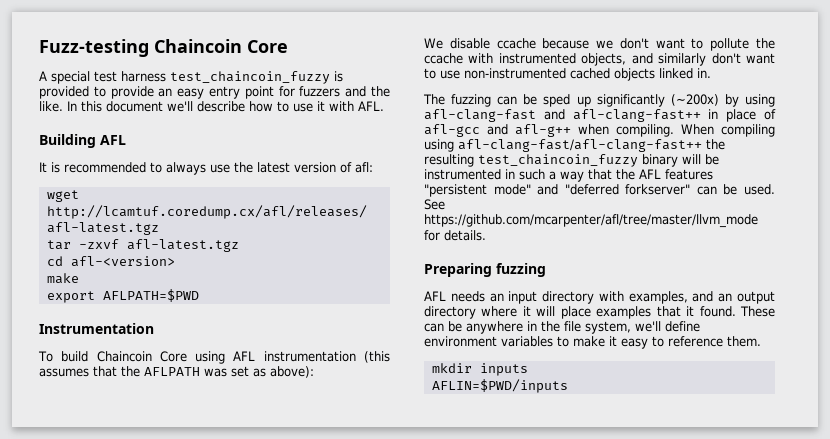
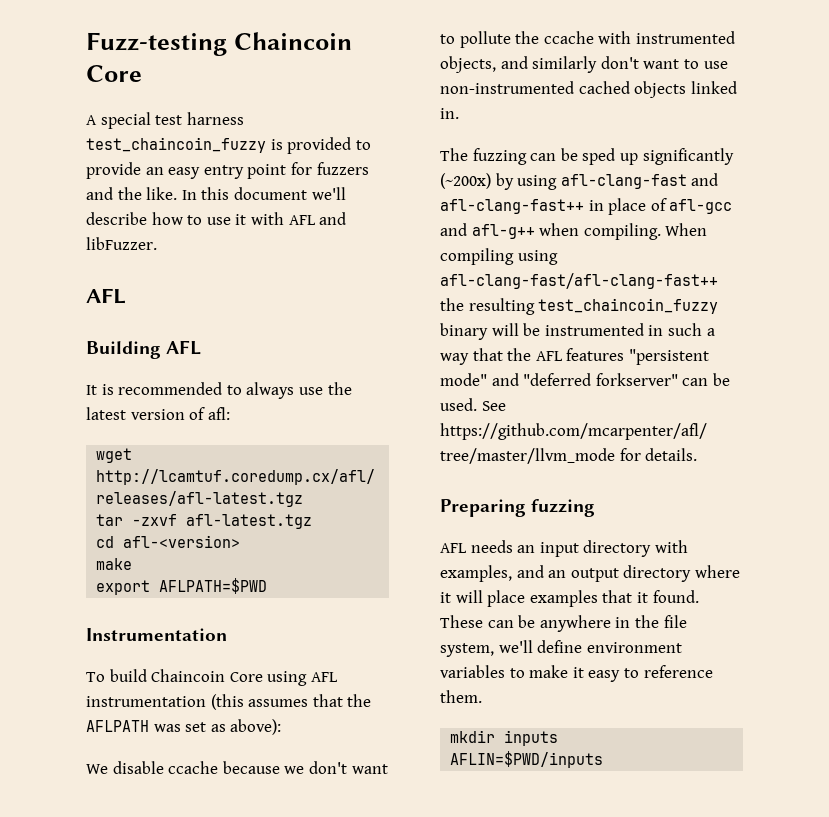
[358,101,384,111] AFL. -> [288,212,347,225] [86,237,157,250] [86,288,126,304] AFL and libFuzzer. // AFL

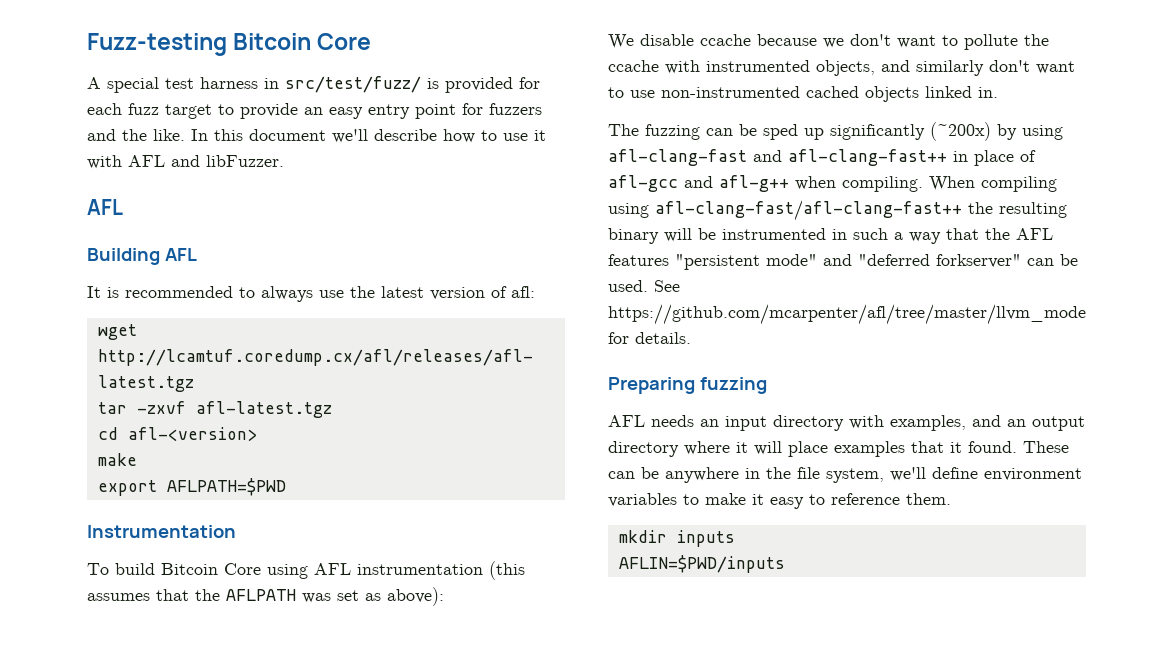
[233,32,352,50] Chaincoin -> [233,33,312,50] Bitcoin
[86,137,352,154] test_chaincoin_fuzzy is provided -> [264,76,540,93] [87,103,212,119] in src/test/fuzz/ is provided for each fuzz target
[151,669,226,682] Chaincoin -> [161,563,218,575] Bitcoin
[538,298,719,314] test_chaincoin_fuzzy -> (1067, 210) none

